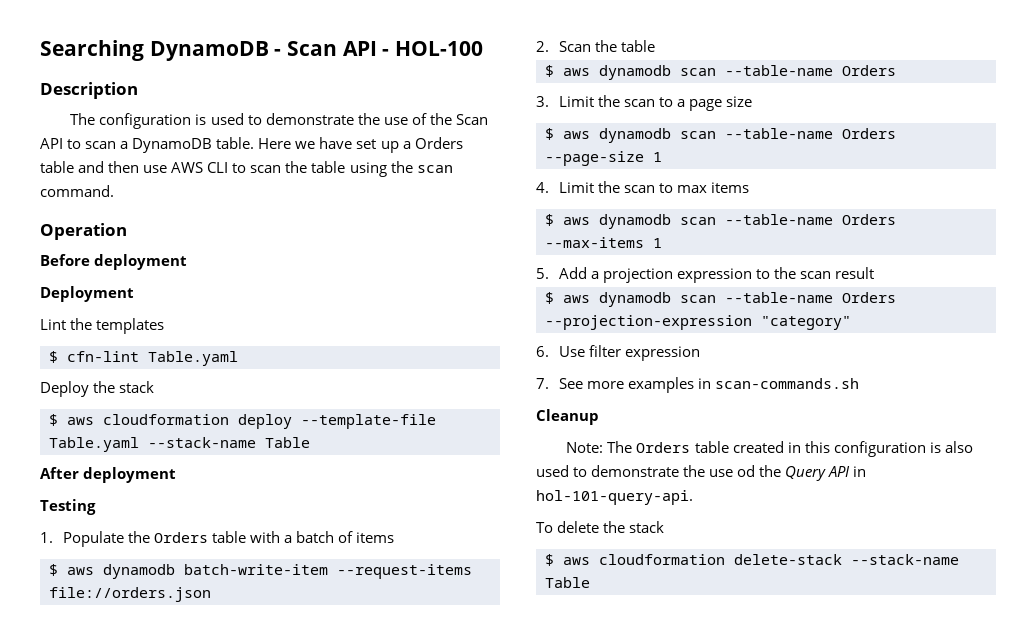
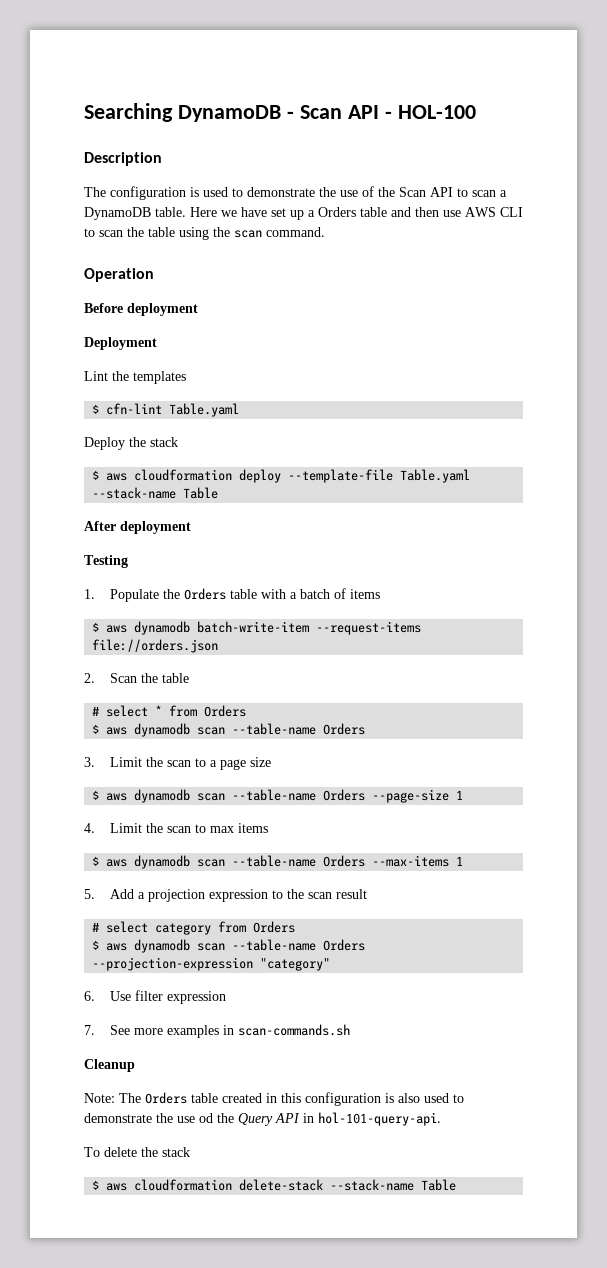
(655, 46) none -> [92,705,247,717] // # select * from Orders
(875, 273) none -> [92,921,296,935] // # select category from Orders

